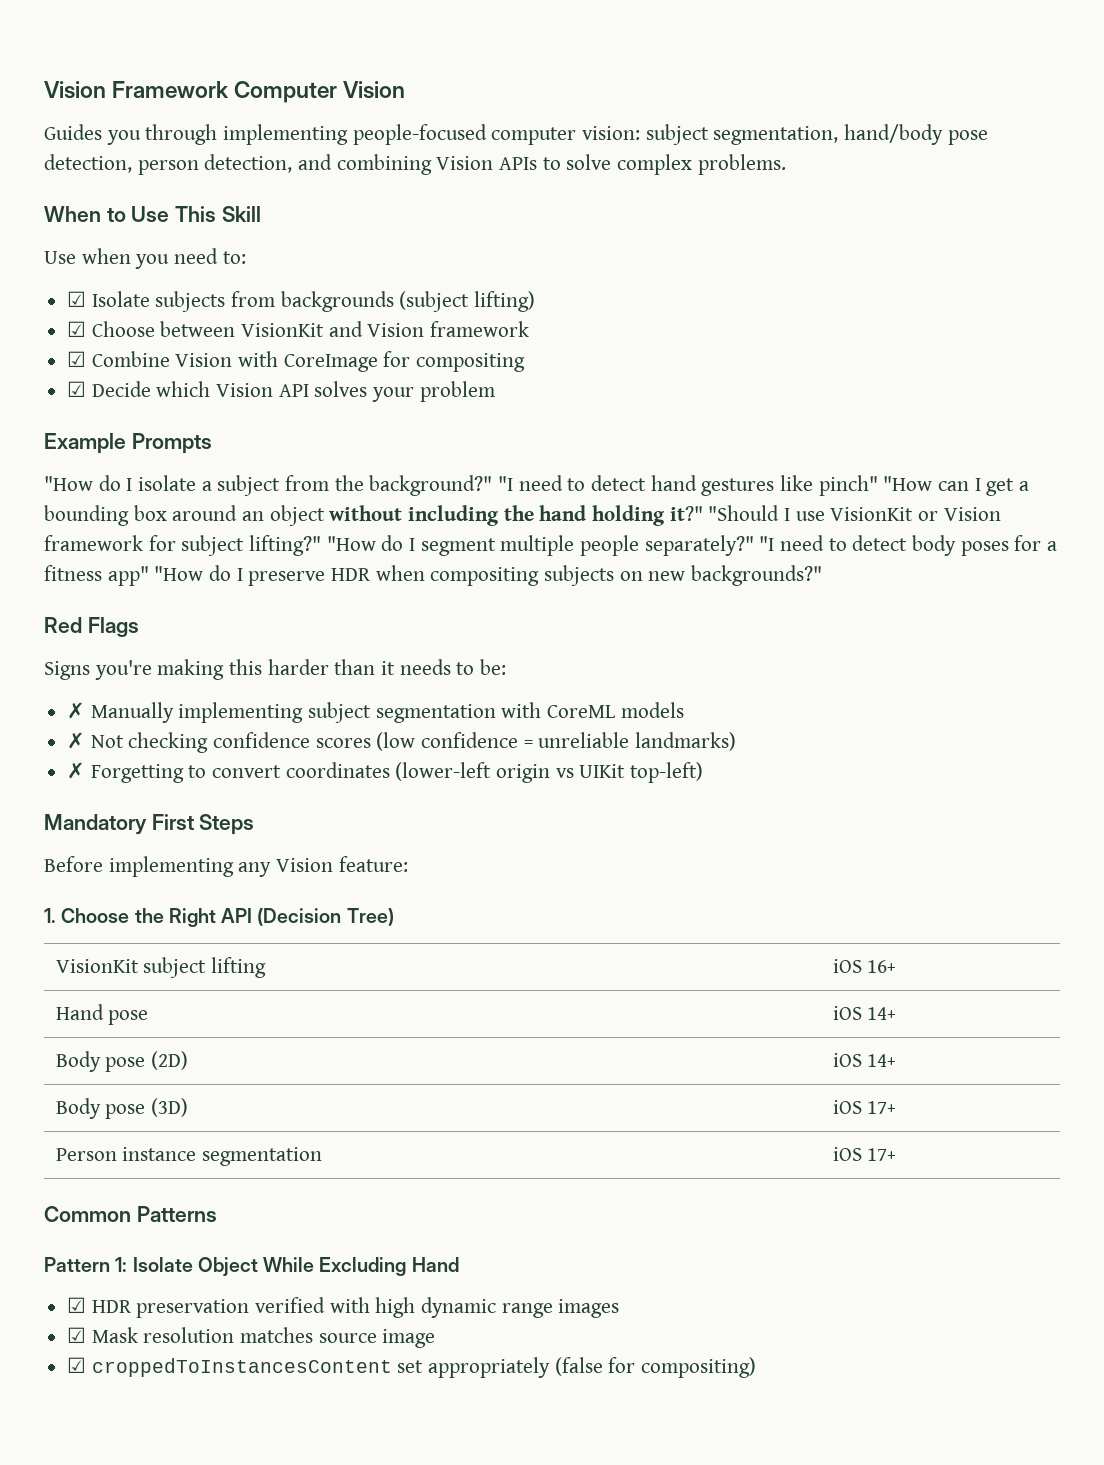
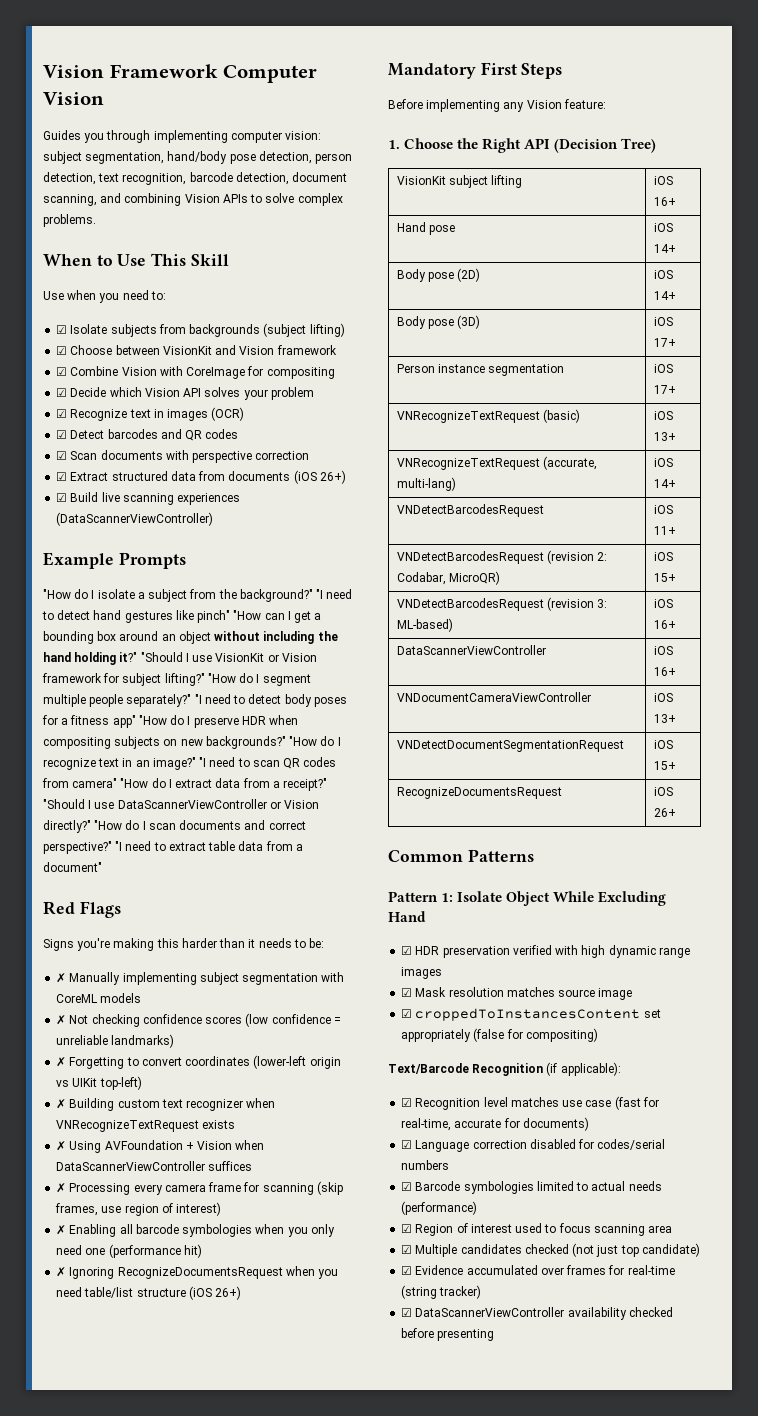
[352,124,487,145] people-focused -> (228, 136) none
(293, 163) none -> [98,172,348,185] [43,194,97,206] text recognition, barcode detection, document scanning,
(495, 391) none -> [56,407,245,421] [56,429,239,441] [56,450,310,463] [56,470,346,484] [56,492,241,505] [56,512,214,526] // ☑ Recognize text in images (OCR) // ☑ Detect barcodes and QR codes // ☑ Scan documents with perspective correction // ☑ Extract structured data from documents (iOS 26+) // ☑ Build live scanning experiences (DataScannerViewController)
(823, 575) none -> [289,736,341,746] [43,757,337,770] [42,778,328,791] [43,799,320,809] [43,820,306,833] [43,841,303,854] [43,862,102,872] "How do I recognize text in an image?" "I need to scan QR codes from camera" "How do I extract data from a receipt?" "Should I use DataScannerViewController or Vision directly?" "How do I scan documents and correct perspective?" "I need to extract table data from a document"
(704, 772) none -> [56,1098,276,1111] [56,1120,236,1132] [56,1140,265,1153] [56,1161,253,1171] [56,1181,343,1195] [55,1202,222,1216] [56,1224,335,1237] [56,1244,202,1258] [56,1266,339,1279] [56,1286,242,1300] // ✗ Building custom text recognizer when VNRecognizeTextRequest exists // ✗ Using AVFoundation + Vision when DataScannerViewController suffices // ✗ Processing every camera frame for scanning (skip frames, use region of interest) // ✗ Enabling all barcode symbologies when you only need one (performance hit) // ✗ Ignoring RecognizeDocumentsRequest when you need table/list structure (iOS 26+)
(897, 1154) none -> [396,409,580,423] [653,411,673,420] [653,432,676,441] [396,456,597,470] [396,477,456,491] [653,458,673,467] [653,479,676,488] [396,504,544,517] [653,505,673,514] [653,526,676,535] [396,550,608,564] [396,571,500,585] [653,552,673,561] [653,573,676,582] [396,597,608,611] [396,618,453,632] [653,599,673,608] [653,620,676,629] [396,645,546,655] [653,646,673,655] [653,667,676,676] [396,692,591,702] [653,693,673,702] [653,714,676,723] [396,740,624,752] [653,740,673,749] [653,761,676,770] [396,787,562,799] [653,787,673,796] [653,808,676,817] // VNRecognizeTextRequest (basic) | iOS 13+ // VNRecognizeTextRequest (accurate, multi-lang) | iOS 14+ // VNDetectBarcodesRequest | iOS 11+ // VNDetectBarcodesRequest (revision 2: Codabar, MicroQR) | iOS 15+ // VNDetectBarcodesRequest (revision 3: ML-based) | iOS 16+ // DataScannerViewController | iOS 16+ // VNDocumentCameraViewController | iOS 13+ // VNDetectDocumentSegmentationRequest | iOS 15+ // RecognizeDocumentsRequest | iOS 26+
(757, 1367) none -> [388,1062,621,1076] [401,1096,659,1110] [401,1117,589,1131] [401,1139,666,1152] [401,1160,450,1170] [401,1181,662,1194] [401,1201,478,1215] [401,1223,673,1236] [401,1243,700,1257] [401,1265,675,1275] [401,1285,482,1299] [401,1307,673,1320] [401,1328,495,1341] // Text/Barcode Recognition (if applicable): // ☑ Recognition level matches use case (fast for real-time, accurate for documents) // ☑ Language correction disabled for codes/serial numbers // ☑ Barcode symbologies limited to actual needs (performance) // ☑ Region of interest used to focus scanning area // ☑ Multiple candidates checked (not just top candidate) // ☑ Evidence accumulated over frames for real-time (string tracker) // ☑ DataScannerViewController availability checked before presenting

